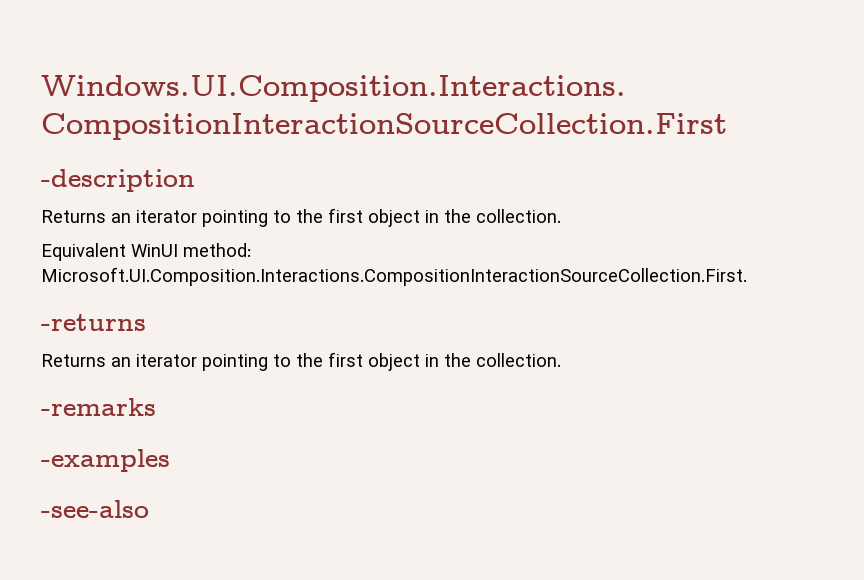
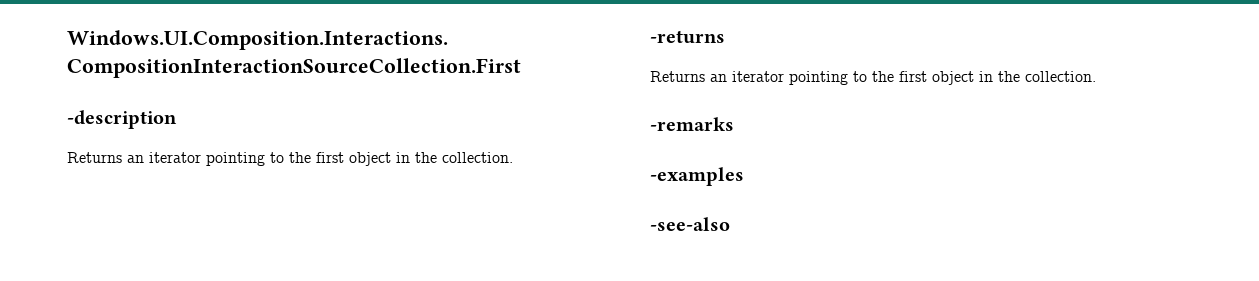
[41,243,251,261] [41,267,747,286] // Equivalent WinUI method: Microsoft.UI.Composition.Interactions.CompositionInteractionSourceCollection.First. -> (513, 157) none

